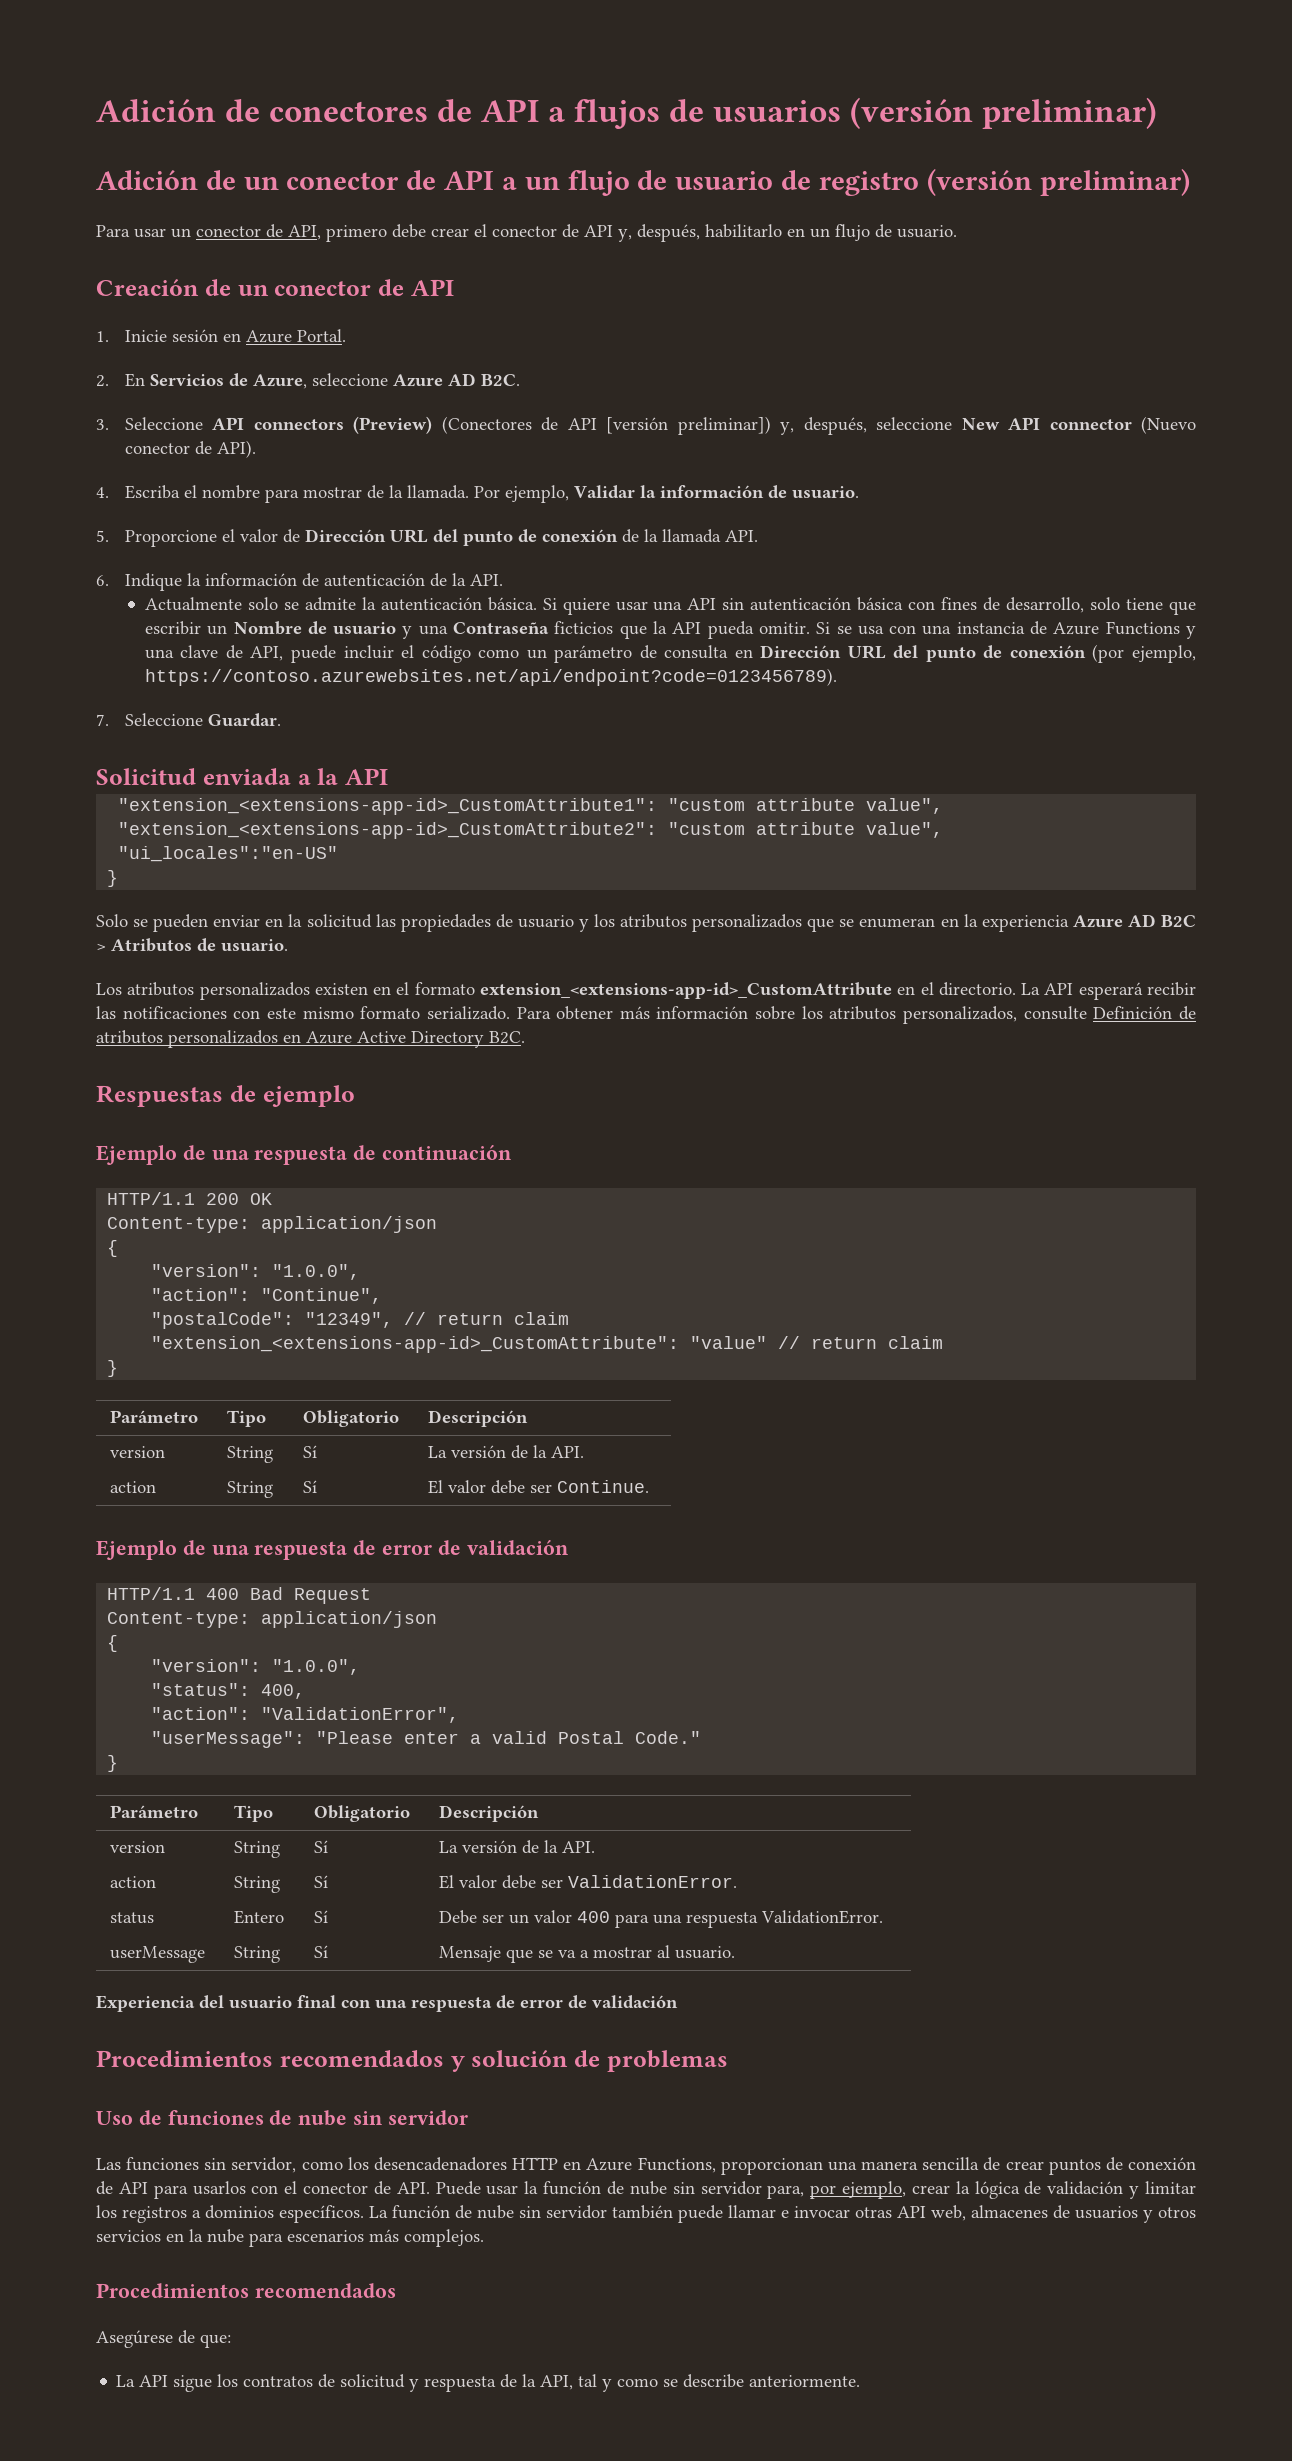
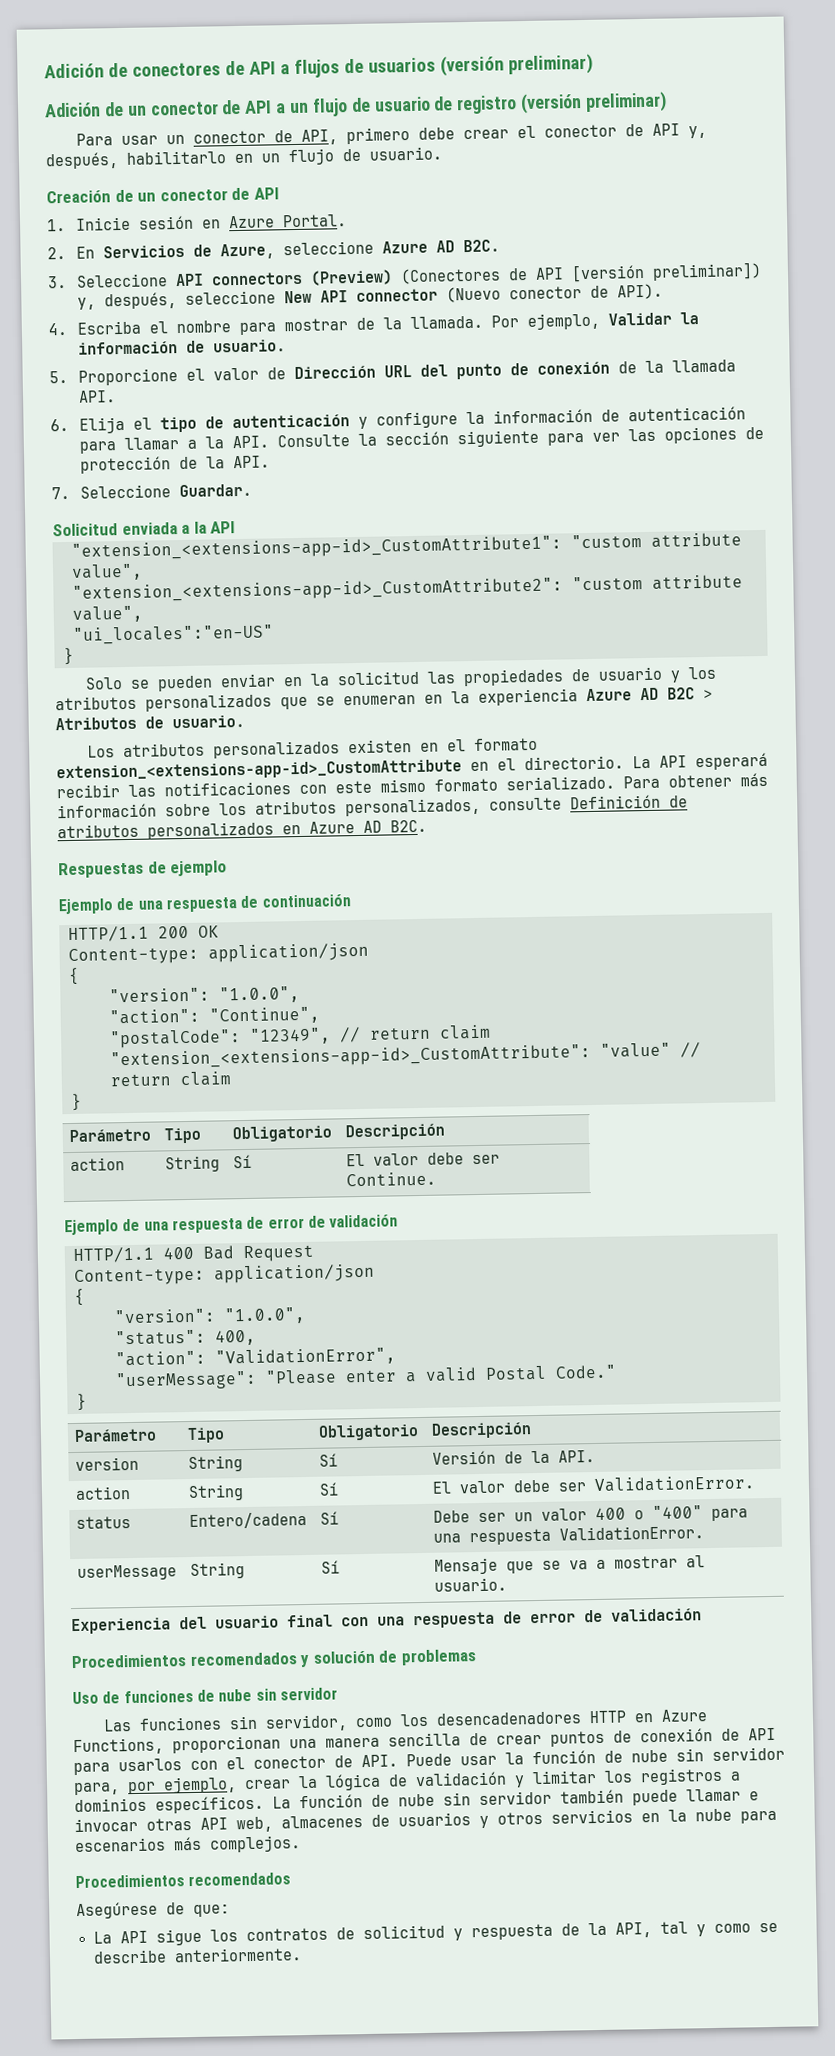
[124,573,503,591] [144,597,1196,615] [144,621,1196,639] [144,644,1197,663] [144,668,837,686] Indique la información de autenticación de la API. // Actualmente solo se admite la autenticación básica. Si quiere usar una API sin autenticación básica con fines de desarrollo, solo tiene que escribir un Nombre de usuario y una Contraseña ficticios que la API pueda omitir. Si se usa con una instancia de Azure Functions y una clave de API, puede incluir el código como un parámetro de consulta en Dirección URL del punto de conexión (por ejemplo, https://contoso.azurewebsites.net/api/endpoint?code=0123456789). -> [78,406,746,434] [78,426,764,454] [79,455,270,474] Elija el tipo de autenticación y configure la información de autenticación para llamar a la API. Consulte la sección siguiente para ver las opciones de protección de la API.
[357,1031,484,1048] Active Directory -> [363,820,382,833] AD
[110,1446,166,1458] [227,1446,274,1463] [303,1445,318,1458] [428,1445,585,1459] // version | String | Sí | La versión de la API. -> (445, 1132) none
[439,1840,518,1853] La versión -> [431,1450,496,1465] Versión
[234,1910,285,1924] Entero -> [188,1511,307,1530] Entero/cadena
(611, 1917) none -> [633,1505,703,1520] o "400"

